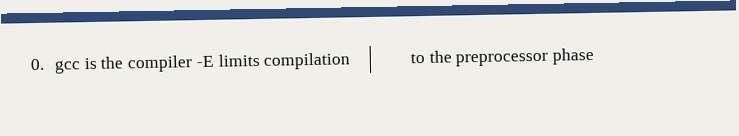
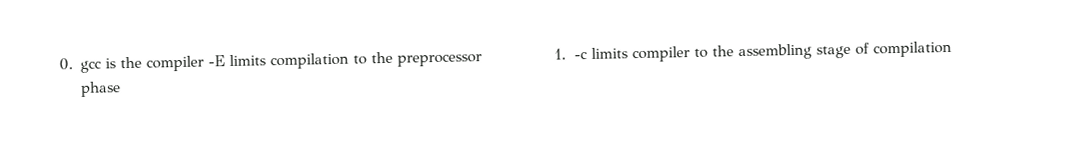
(595, 56) none -> [554,40,953,63] // 1. -c limits compiler to the assembling stage of compilation

